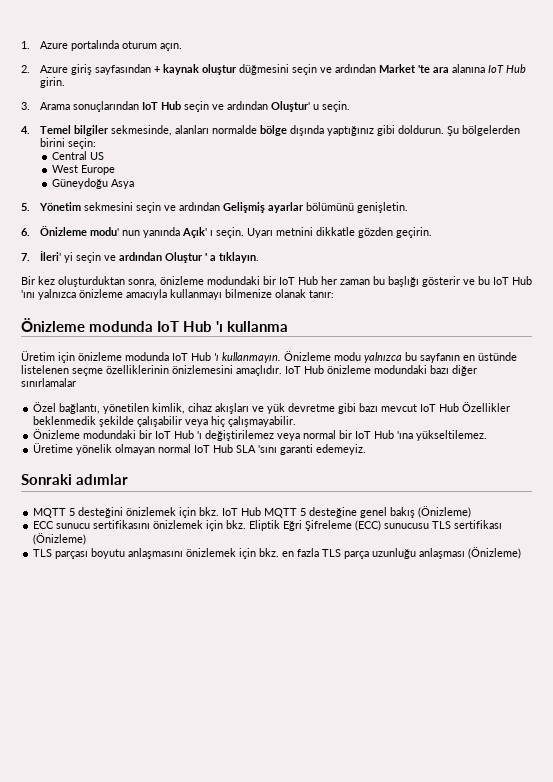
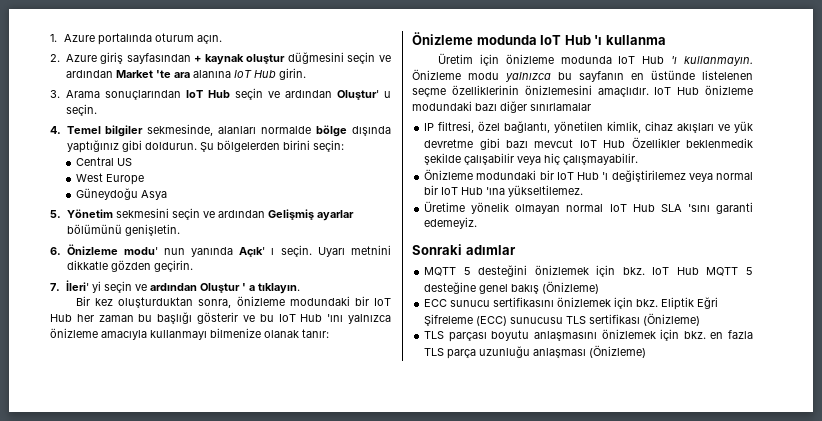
[33,402,57,412] Özel -> [424,121,501,133] IP filtresi, özel

